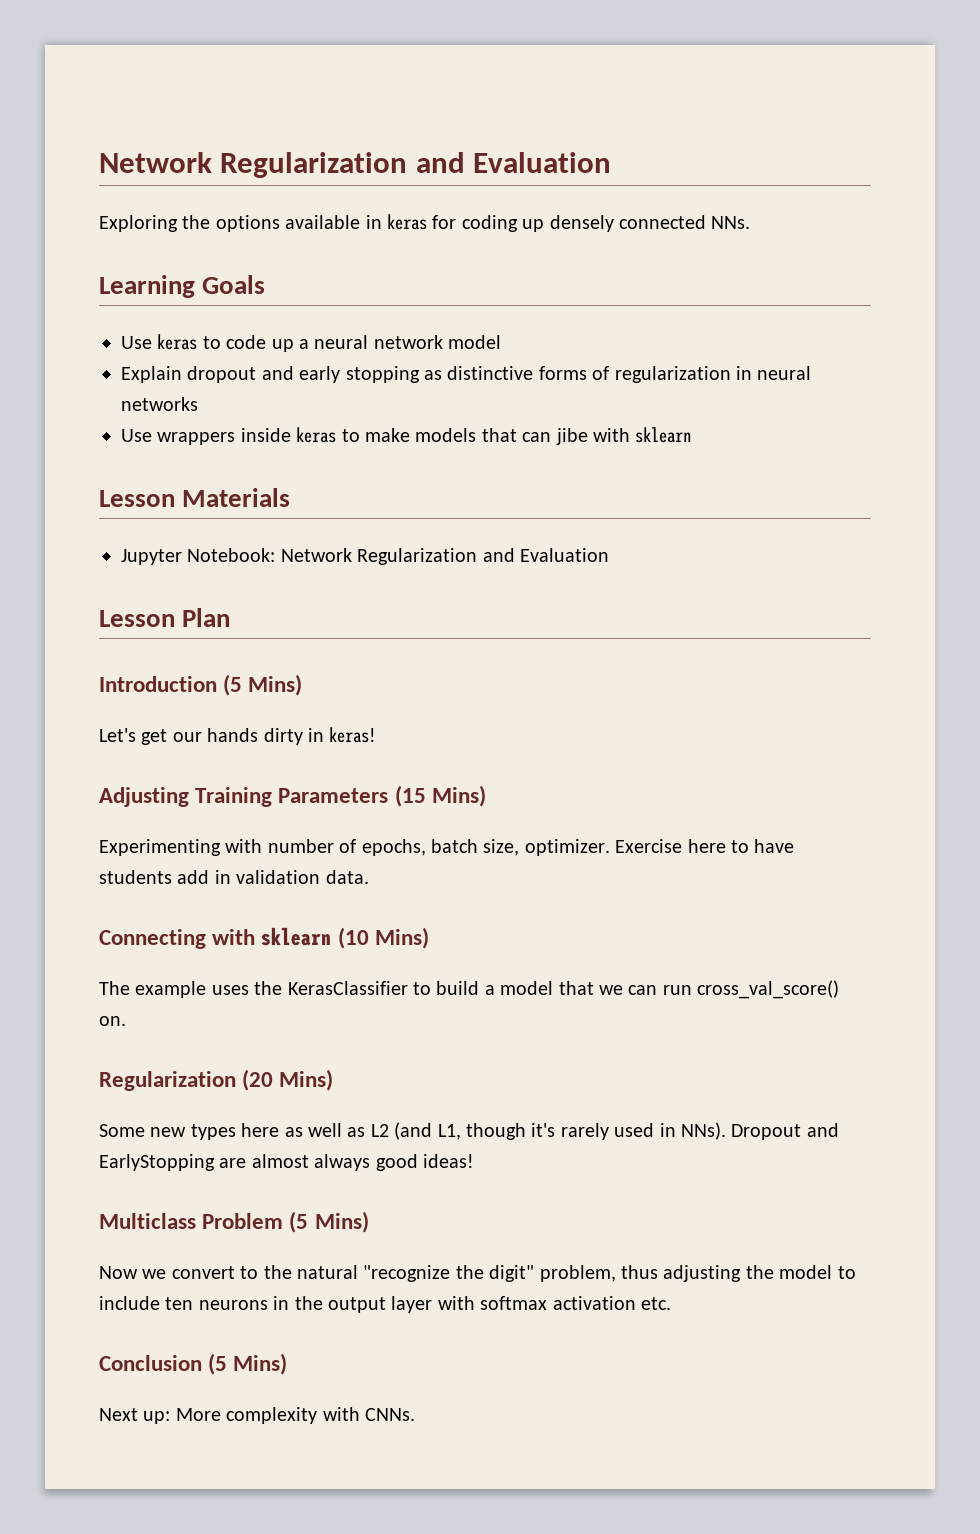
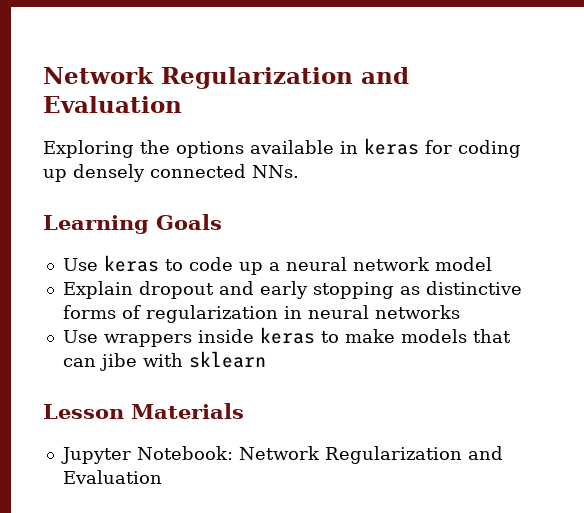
[99,608,231,627] [99,674,303,696] [99,727,377,745] [99,785,486,807] [99,839,795,856] [99,870,369,884] [99,927,429,949] [99,980,840,999] [99,1016,126,1026] [99,1069,334,1091] [99,1122,839,1140] [99,1154,474,1171] [99,1211,369,1233] [99,1265,856,1282] [99,1296,671,1313] [99,1353,288,1375] [99,1407,415,1424] // Lesson Plan // Introduction (5 Mins) // Let's get our hands dirty in keras! // Adjusting Training Parameters (15 Mins) // Experimenting with number of epochs, batch size, optimizer. Exercise here to have students add in validation data. // Connecting with sklearn (10 Mins) // The example uses the KerasClassifier to build a model that we can run cross_val_score() on. // Regularization (20 Mins) // Some new types here as well as L2 (and L1, though it's rarely used in NNs). Dropout and EarlyStopping are almost always good ideas! // Multiclass Problem (5 Mins) // Now we convert to the natural "recognize the digit" problem, thus adjusting the model to include ten neurons in the output layer with softmax activation etc. // Conclusion (5 Mins) // Next up: More complexity with CNNs. -> (162, 477) none

